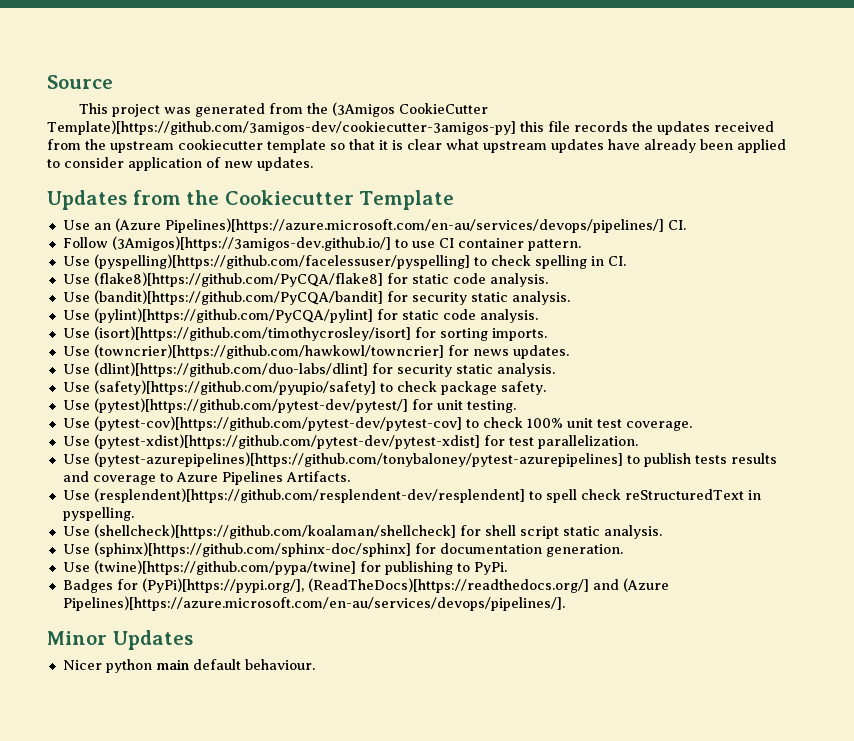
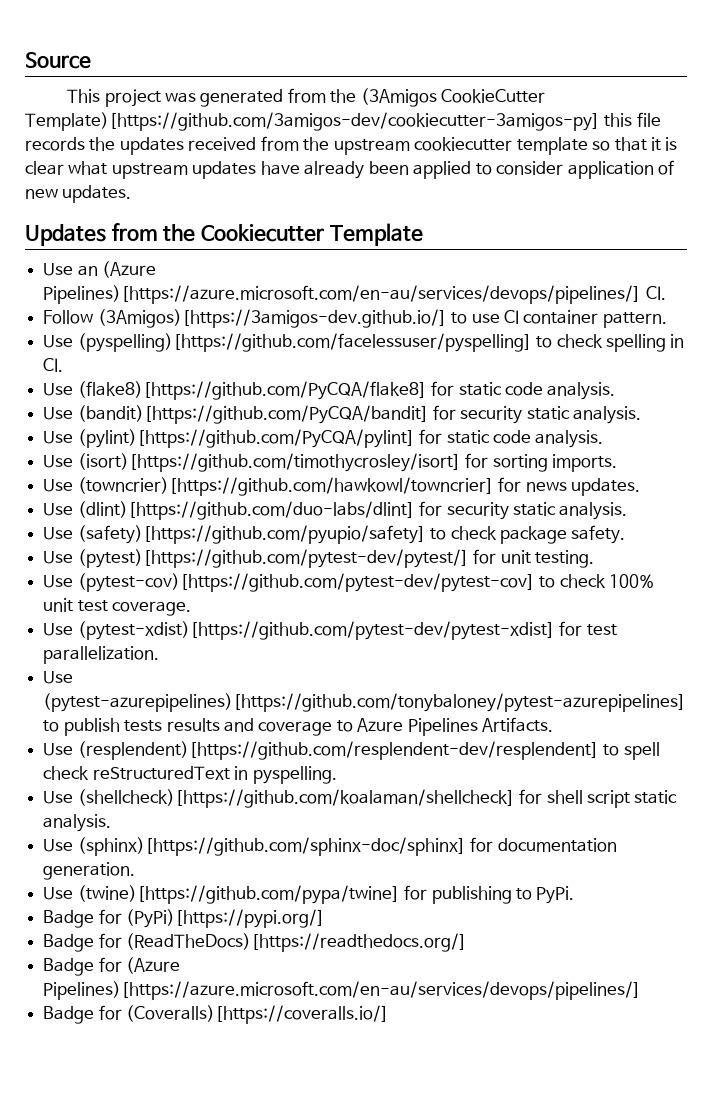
[62,578,669,593] [62,596,565,611] [47,630,193,650] [62,659,315,673] Badges for (PyPi)[https://pypi.org/], (ReadTheDocs)[https://readthedocs.org/] and (Azure Pipelines)[https://azure.microsoft.com/en-au/services/devops/pipelines/]. // Minor Updates // Nicer python main default behaviour. -> [43,909,326,928] [43,933,468,952] [43,957,181,976] [43,981,642,1000] [43,1005,390,1024] Badge for (PyPi)[https://pypi.org/] // Badge for (ReadTheDocs)[https://readthedocs.org/] // Badge for (Azure Pipelines)[https://azure.microsoft.com/en-au/services/devops/pipelines/] // Badge for (Coveralls)[https://coveralls.io/]

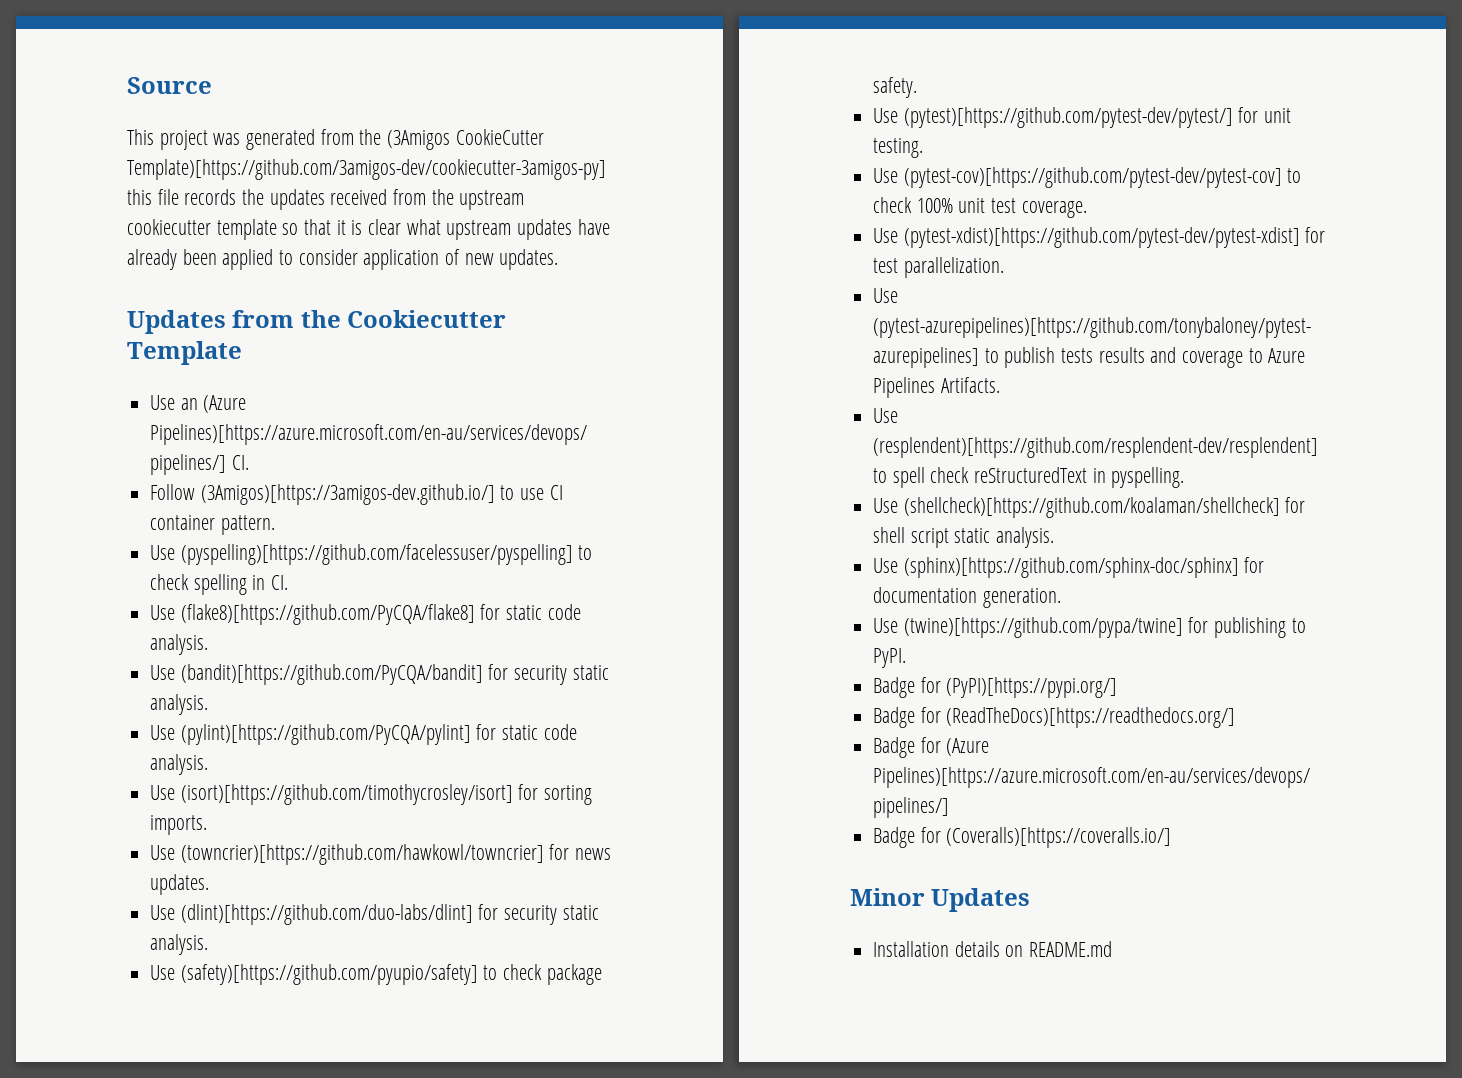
[536,886,575,904] [43,909,326,928] PyPi. // Badge for (PyPi)[https://pypi.org/] -> [873,648,907,668] [873,677,1118,698] PyPI. // Badge for (PyPI)[https://pypi.org/]
(390, 1014) none -> [850,888,1031,912] [873,941,1113,957] // Minor Updates // Installation details on README.md

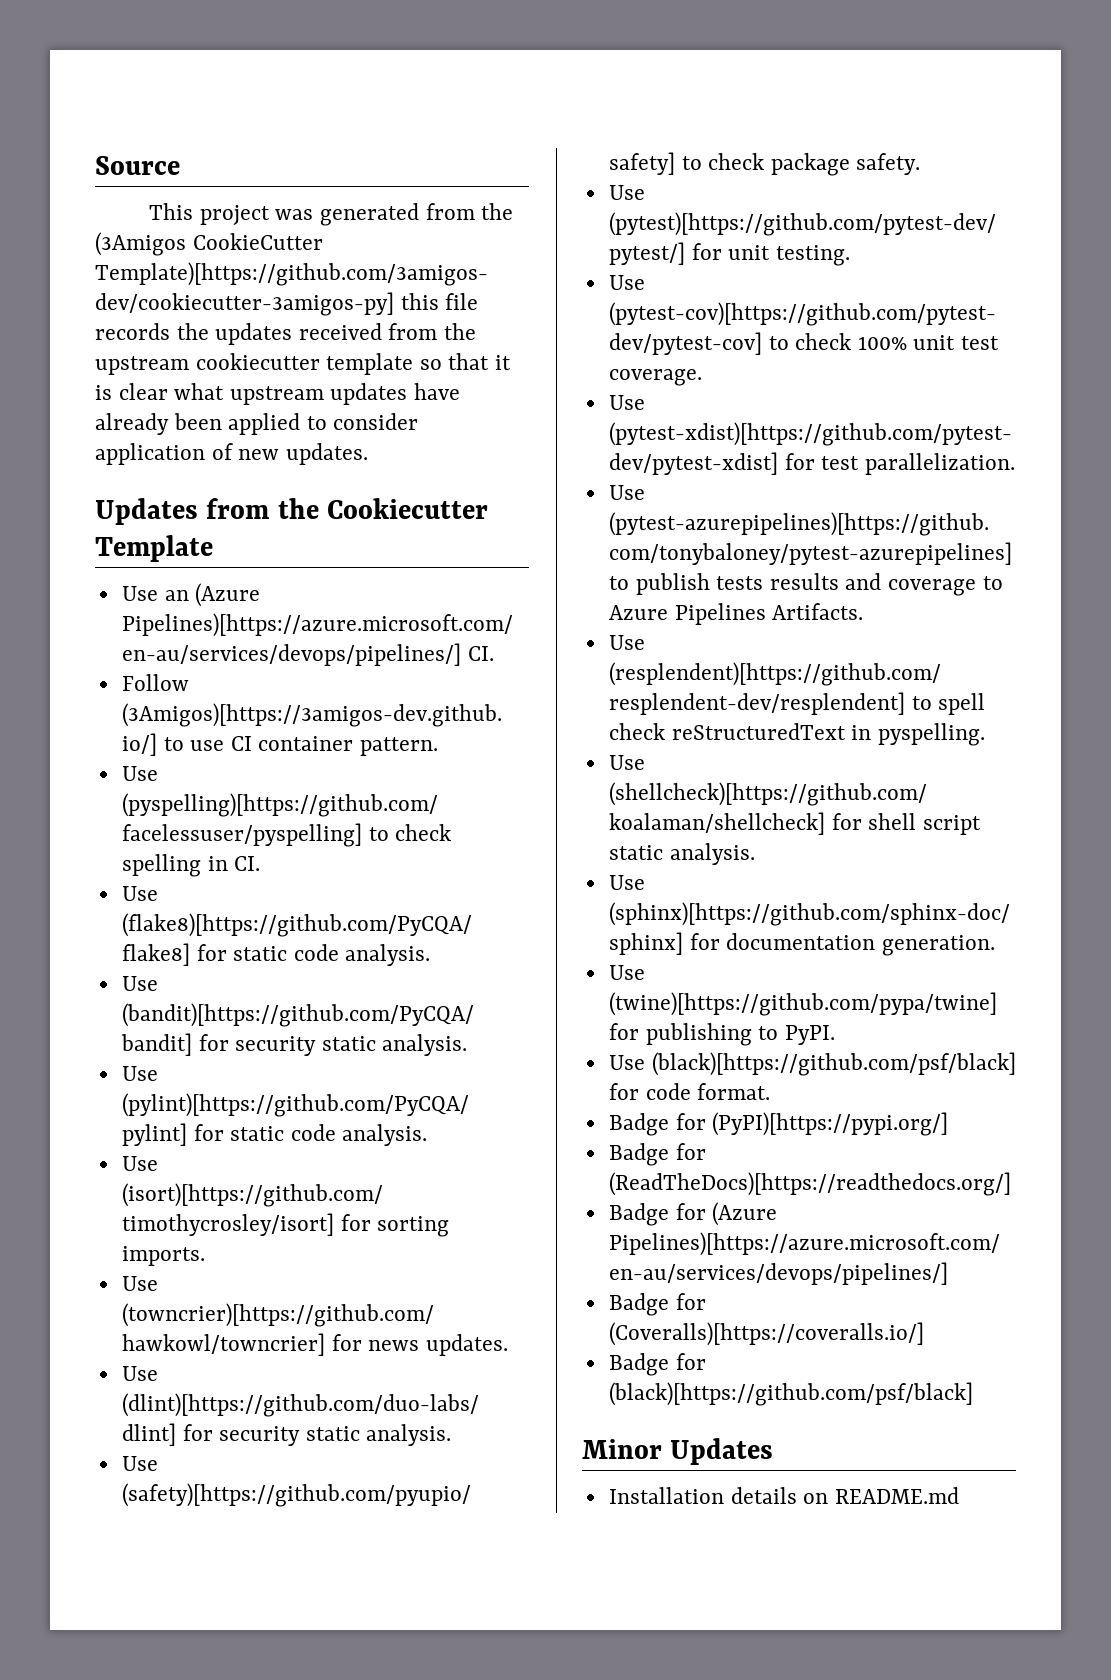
(907, 658) none -> [608,1052,1016,1076] [608,1083,771,1100] // Use (black)[https://github.com/psf/black] for code format.
(1172, 837) none -> [608,1353,706,1376] [608,1382,973,1406] // Badge for (black)[https://github.com/psf/black]

